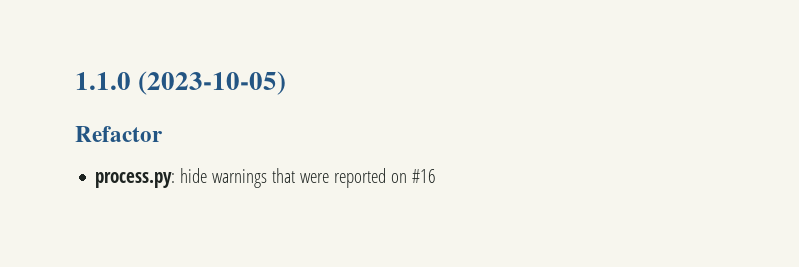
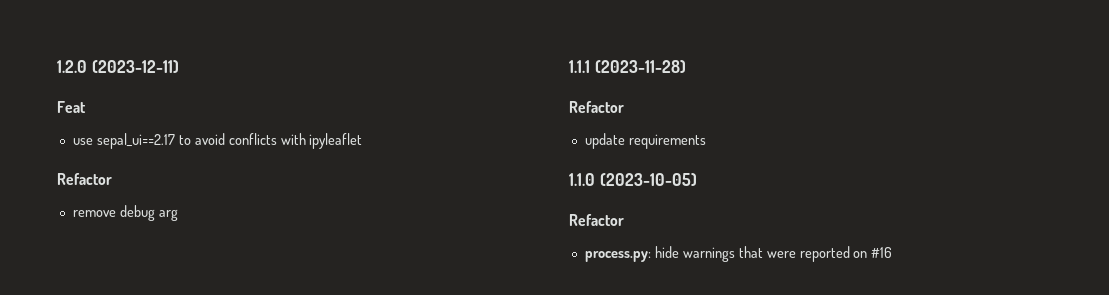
(75, 81) none -> [57,60,179,73] [57,101,86,113] [72,133,363,149] [57,173,112,185] [72,205,178,221] [569,60,686,73] [569,101,624,113] [584,133,706,149] 1.2.0 (2023-12-11) // Feat // use sepal_ui==2.17 to avoid conflicts with ipyleaflet // Refactor // remove debug arg // 1.1.1 (2023-11-28) // Refactor // update requirements //

